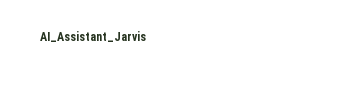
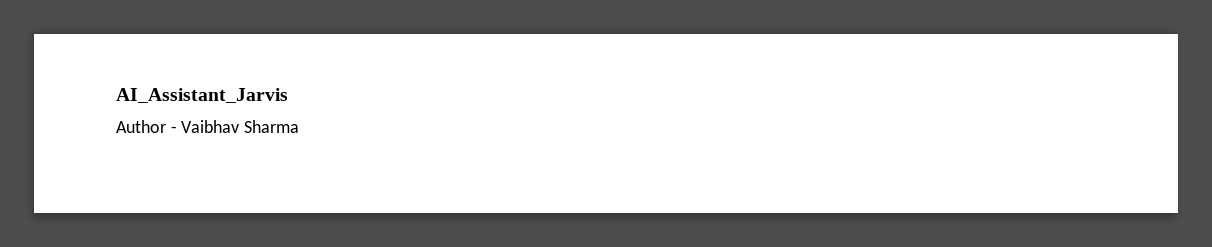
(146, 36) none -> [116,120,300,133] // Author - Vaibhav Sharma

